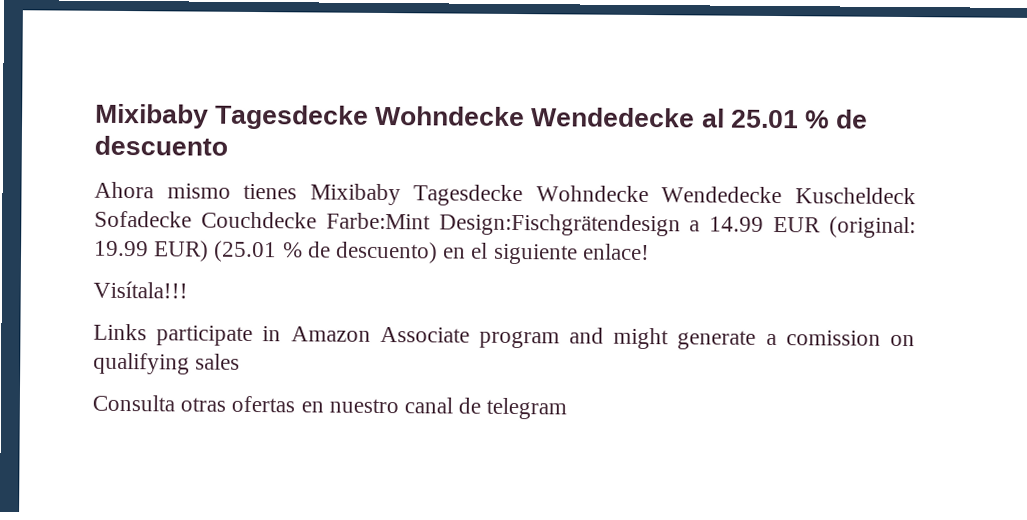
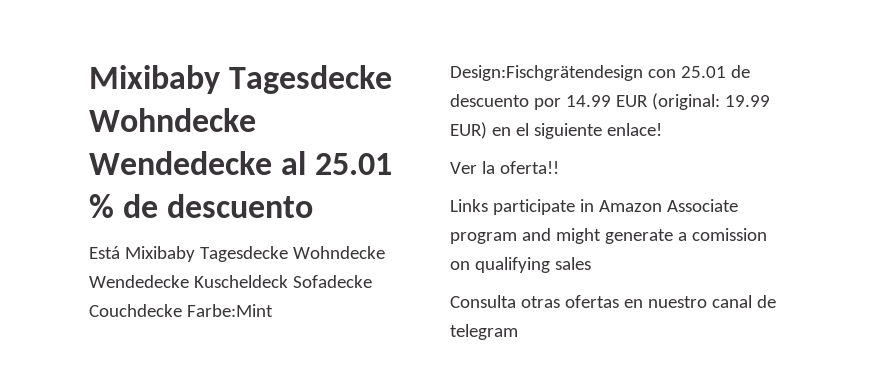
[94,181,298,200] Ahora mismo tienes -> [89,246,120,259] Está
[689,220,701,232] a -> [647,65,750,78] [450,94,561,110] con 25.01 de descuento por
[213,240,439,264] (25.01 % de descuento) -> (487, 130) none
[93,280,188,299] Visítala!!! -> [450,161,559,174] Ver la oferta!!

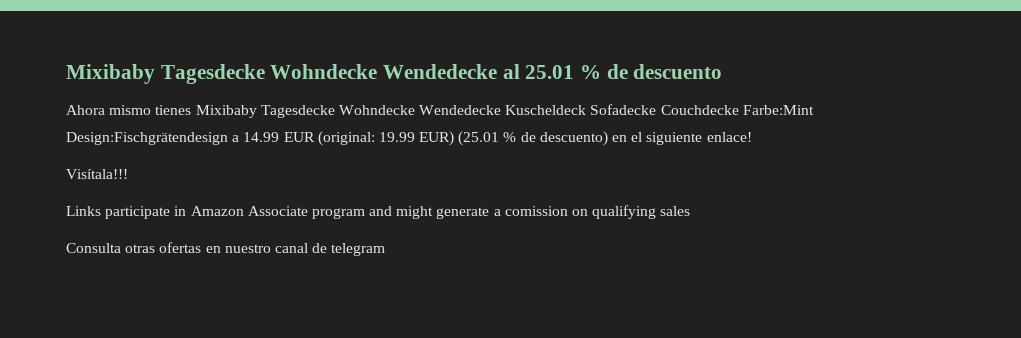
[89,246,120,259] Está -> [66,105,192,115] Ahora mismo tienes
[647,65,750,78] [450,94,561,110] con 25.01 de descuento por -> [232,135,240,142] a
(487, 130) none -> [458,131,608,146] (25.01 % de descuento)
[450,161,559,174] Ver la oferta!! -> [66,169,128,179] Visítala!!!

